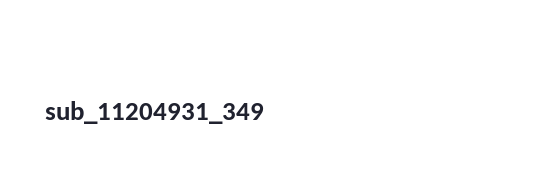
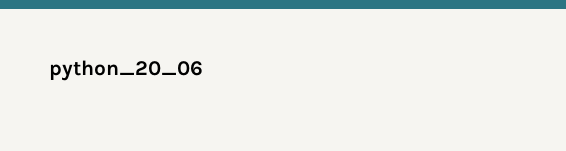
[45,101,264,124] sub_11204931_349 -> [49,60,203,81] python_20_06

